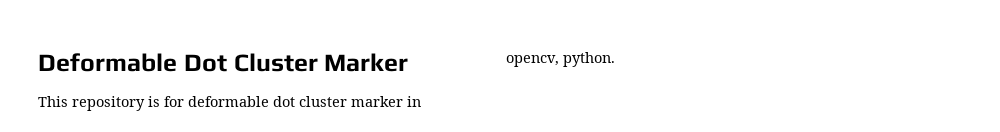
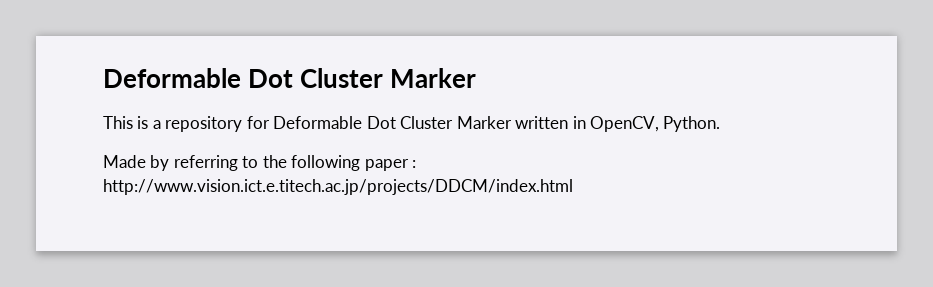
[72,96,421,111] [506,52,615,67] repository is for deformable dot cluster marker in opencv, python. -> [137,116,721,132] [103,155,417,171] [103,179,573,195] is a repository for Deformable Dot Cluster Marker written in OpenCV, Python. // Made by referring to the following paper : http://www.vision.ict.e.titech.ac.jp/projects/DDCM/index.html

